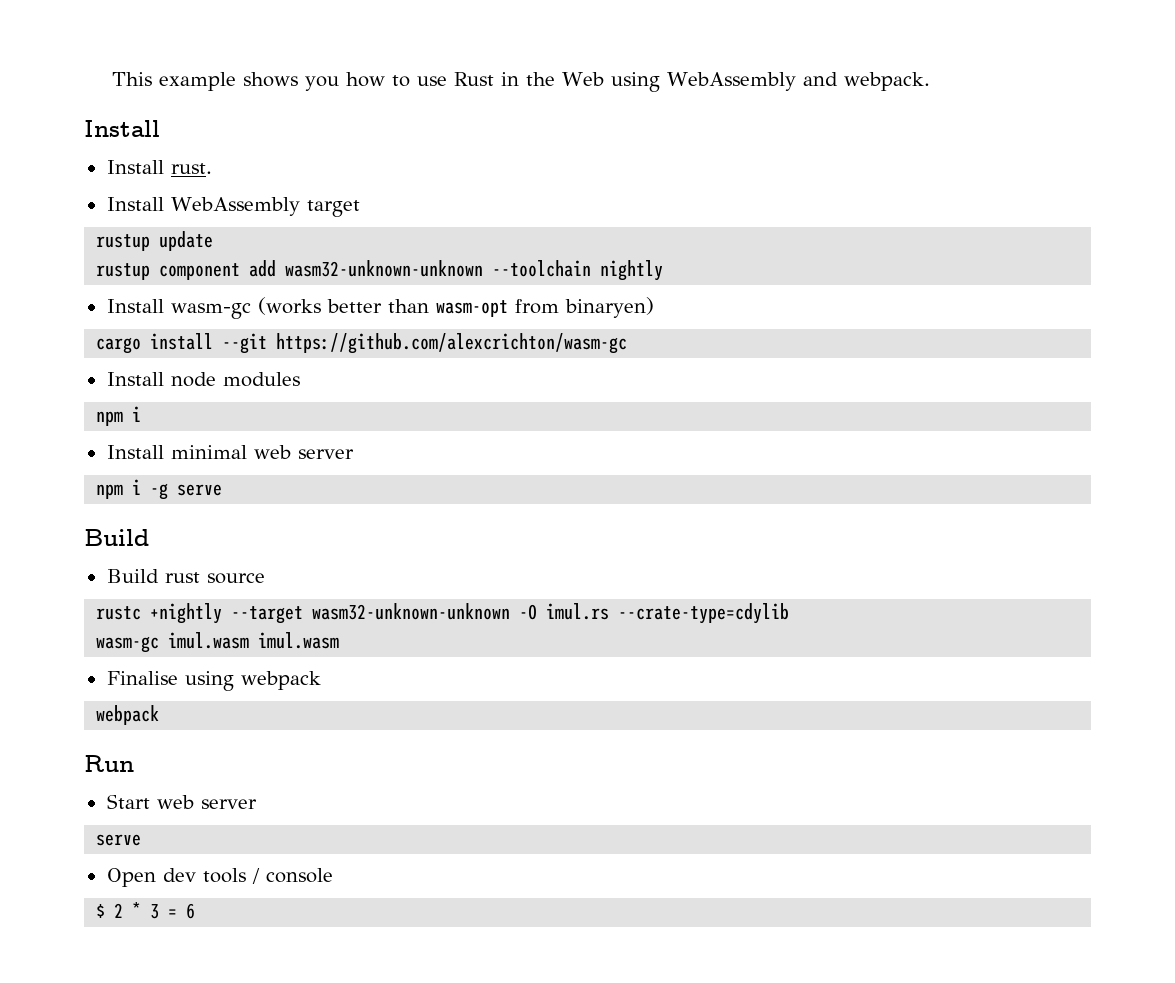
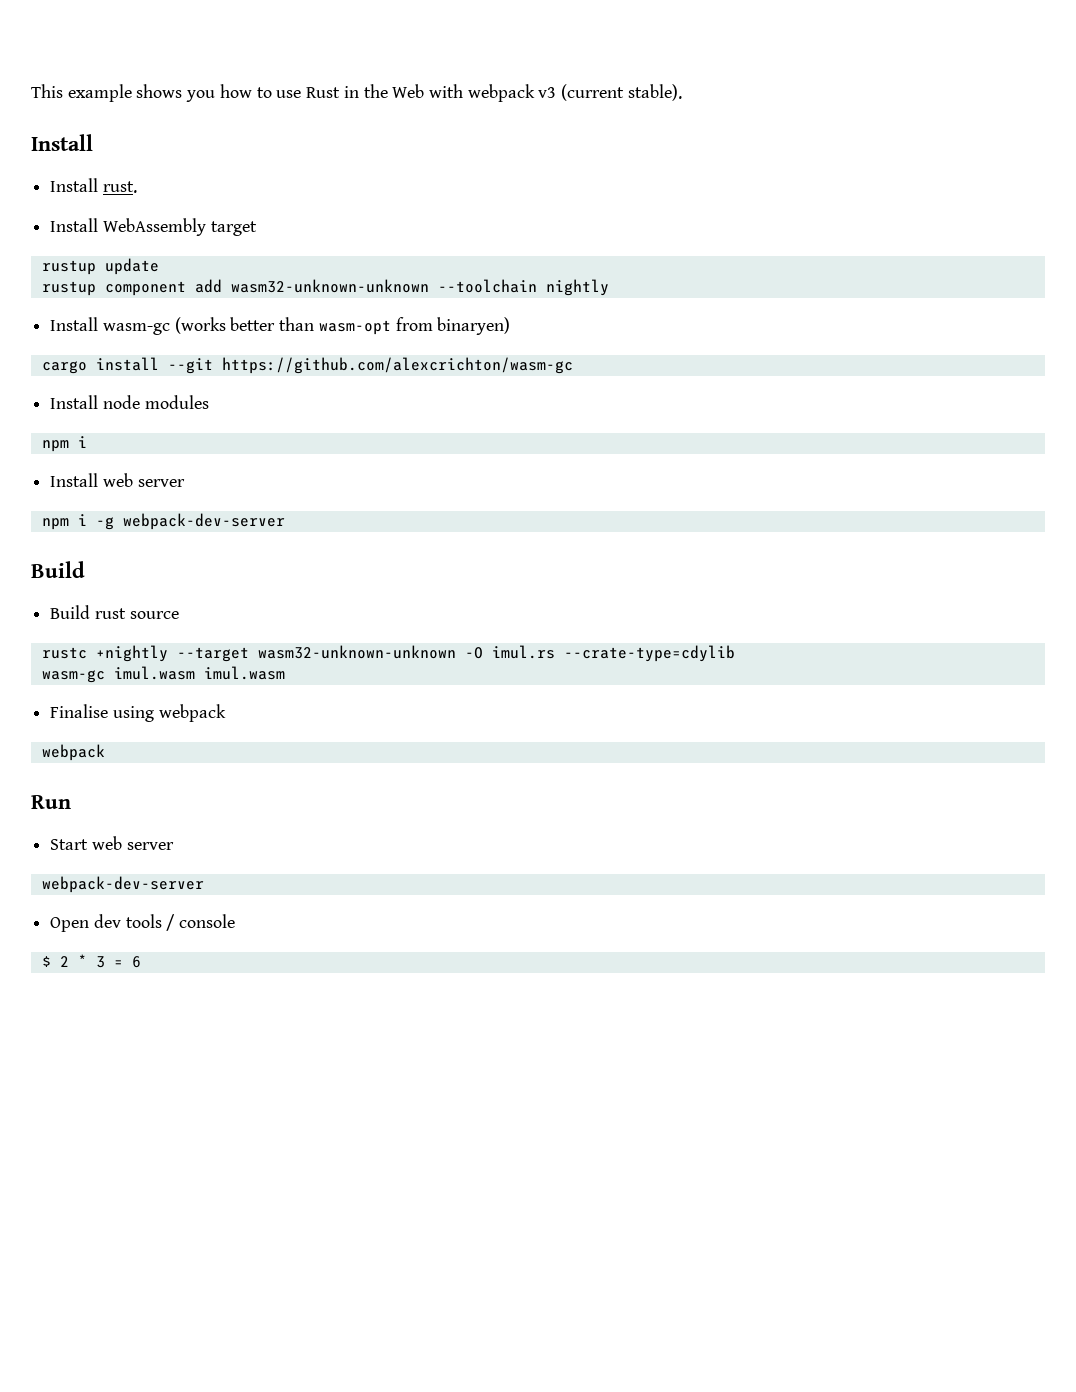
[610,72,930,92] using WebAssembly and webpack. -> [428,84,682,102] with webpack v3 (current stable).
[170,445,247,459] minimal -> (99, 480) none
[177,484,223,496] serve -> [122,513,285,530] webpack-dev-server
[96,834,142,846] serve -> [41,876,204,893] webpack-dev-server

